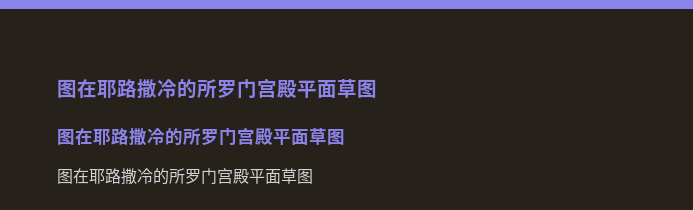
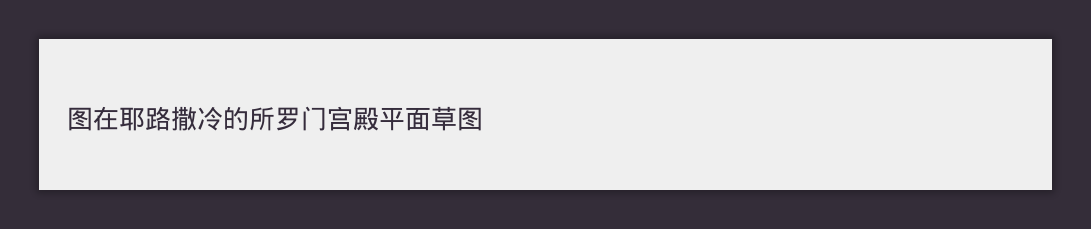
[57,78,377,99] [57,127,345,146] [57,168,313,185] 图在耶路撒冷的所罗门宫殿平面草图 // 图在耶路撒冷的所罗门宫殿平面草图 // 图在耶路撒冷的所罗门宫殿平面草图 -> [67,106,483,131] 图在耶路撒冷的所罗门宫殿平面草图

